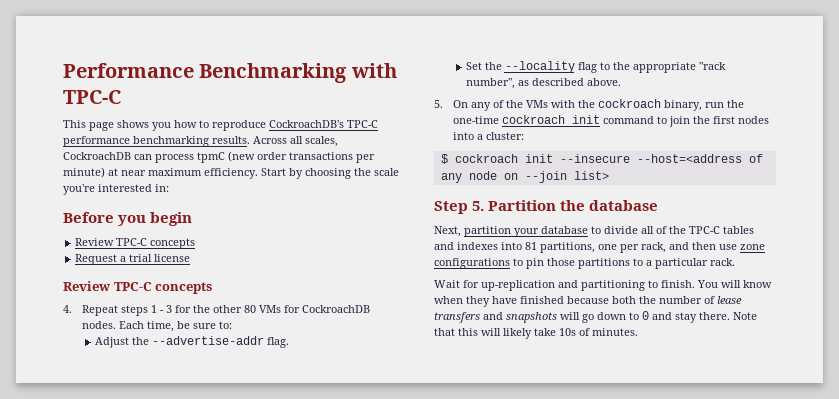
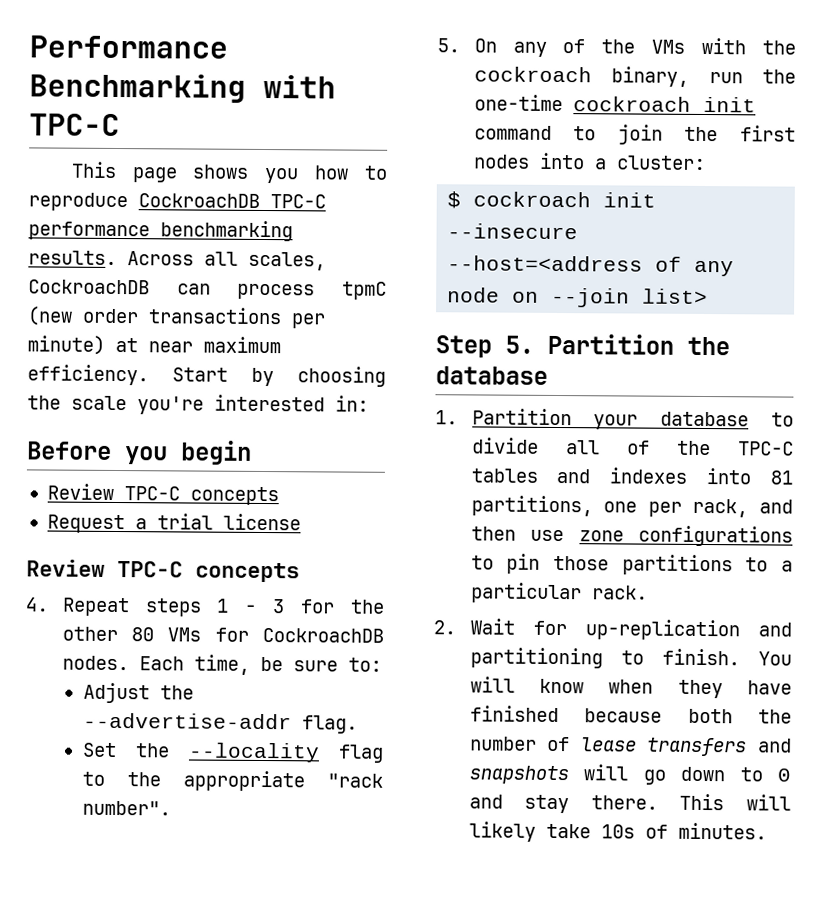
[269,120,344,128] CockroachDB's -> [138,193,260,208] CockroachDB
[465,78,621,89] number", as described above. -> [81,800,171,816] number".
[434,226,511,237] Next, partition -> [435,408,572,426] 1. Partition
(735, 262) none -> [433,620,456,635] 2.
[733,312,757,320] [434,328,478,336] Note that this -> [679,793,725,811] This

